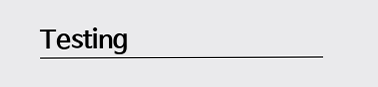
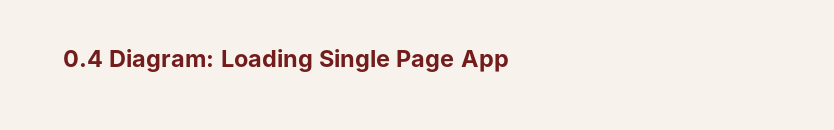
[39,27,129,55] Testing -> [63,49,509,72] 0.4 Diagram: Loading Single Page App

